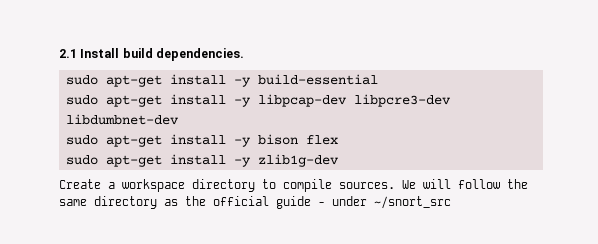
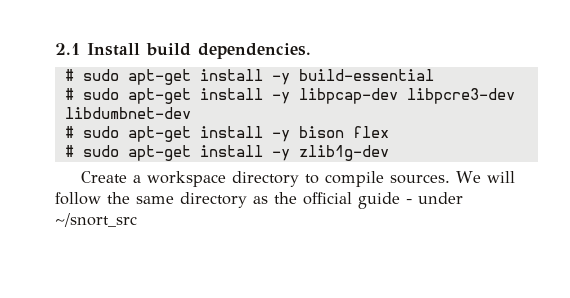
(245, 54) none -> [64,69,74,81] #
(378, 79) none -> [64,88,74,100] #
(179, 119) none -> [64,126,74,138] #
(338, 140) none -> [64,145,74,157] #

